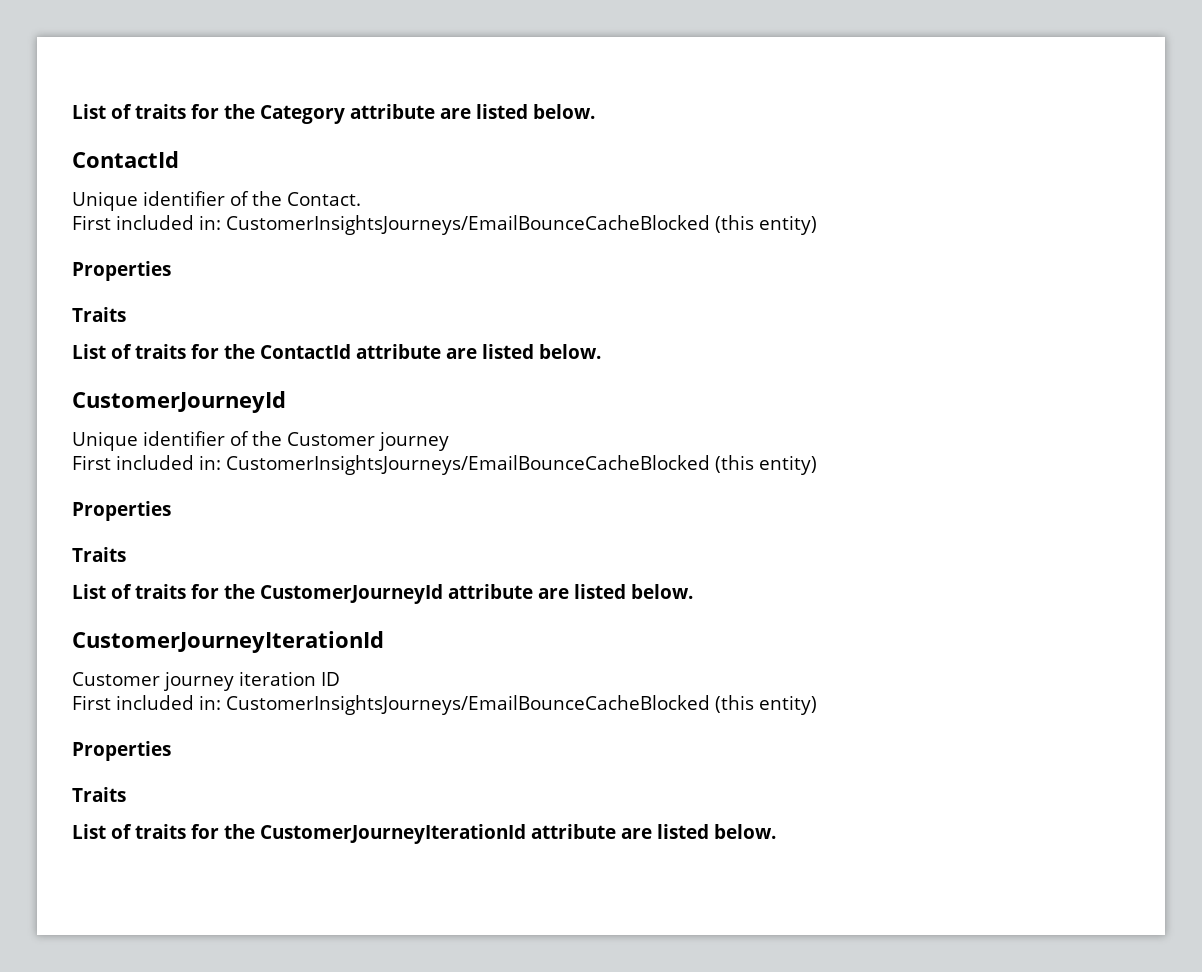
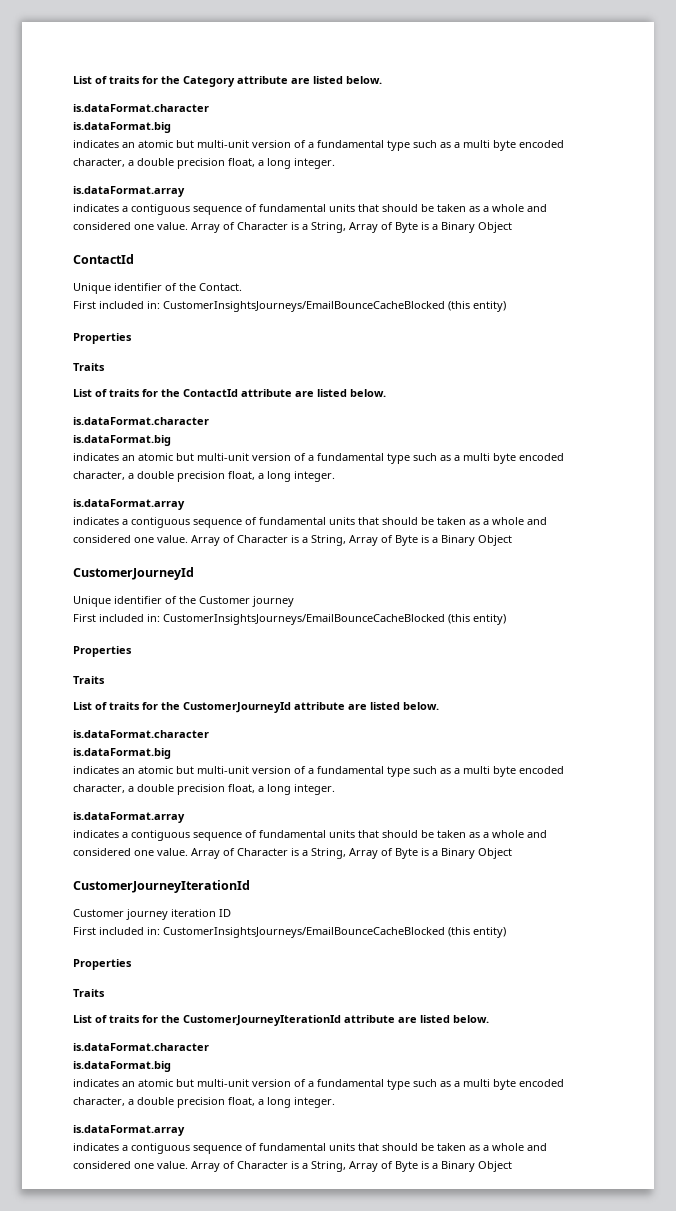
(595, 111) none -> [73,104,209,112] [73,122,171,133] [73,140,564,151] [73,158,335,169] [73,186,185,197] [73,204,547,215] [73,222,512,233] // is.dataFormat.character // is.dataFormat.big // indicates an atomic but multi-unit version of a fundamental type such as a multi byte encoded character, a double precision float, a long integer. // is.dataFormat.array // indicates a contiguous sequence of fundamental units that should be taken as a whole and considered one value. Array of Character is a String, Array of Byte is a Binary Object
(601, 351) none -> [73,417,209,425] [73,435,171,446] [73,453,564,464] [73,471,335,482] [73,499,185,510] [73,517,547,528] [73,535,512,546] // is.dataFormat.character // is.dataFormat.big // indicates an atomic but multi-unit version of a fundamental type such as a multi byte encoded character, a double precision float, a long integer. // is.dataFormat.array // indicates a contiguous sequence of fundamental units that should be taken as a whole and considered one value. Array of Character is a String, Array of Byte is a Binary Object
(693, 591) none -> [73,730,209,738] [73,748,171,759] [73,766,564,777] [73,784,335,795] [73,812,185,823] [73,830,547,841] [73,848,512,859] // is.dataFormat.character // is.dataFormat.big // indicates an atomic but multi-unit version of a fundamental type such as a multi byte encoded character, a double precision float, a long integer. // is.dataFormat.array // indicates a contiguous sequence of fundamental units that should be taken as a whole and considered one value. Array of Character is a String, Array of Byte is a Binary Object
(776, 831) none -> [73,1043,209,1051] [73,1061,171,1072] [73,1079,564,1090] [73,1097,335,1108] [73,1125,185,1136] [73,1143,547,1154] [73,1161,512,1172] // is.dataFormat.character // is.dataFormat.big // indicates an atomic but multi-unit version of a fundamental type such as a multi byte encoded character, a double precision float, a long integer. // is.dataFormat.array // indicates a contiguous sequence of fundamental units that should be taken as a whole and considered one value. Array of Character is a String, Array of Byte is a Binary Object

